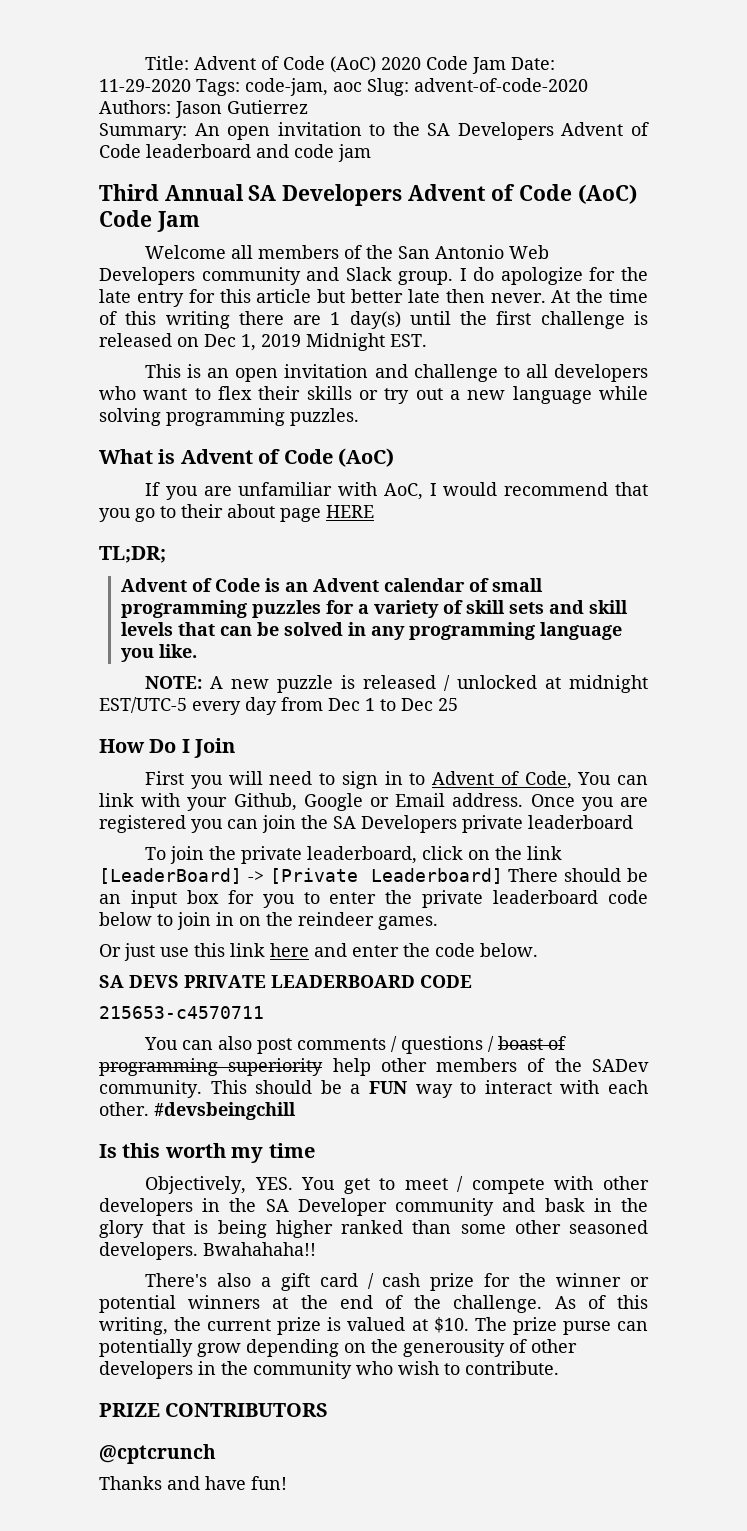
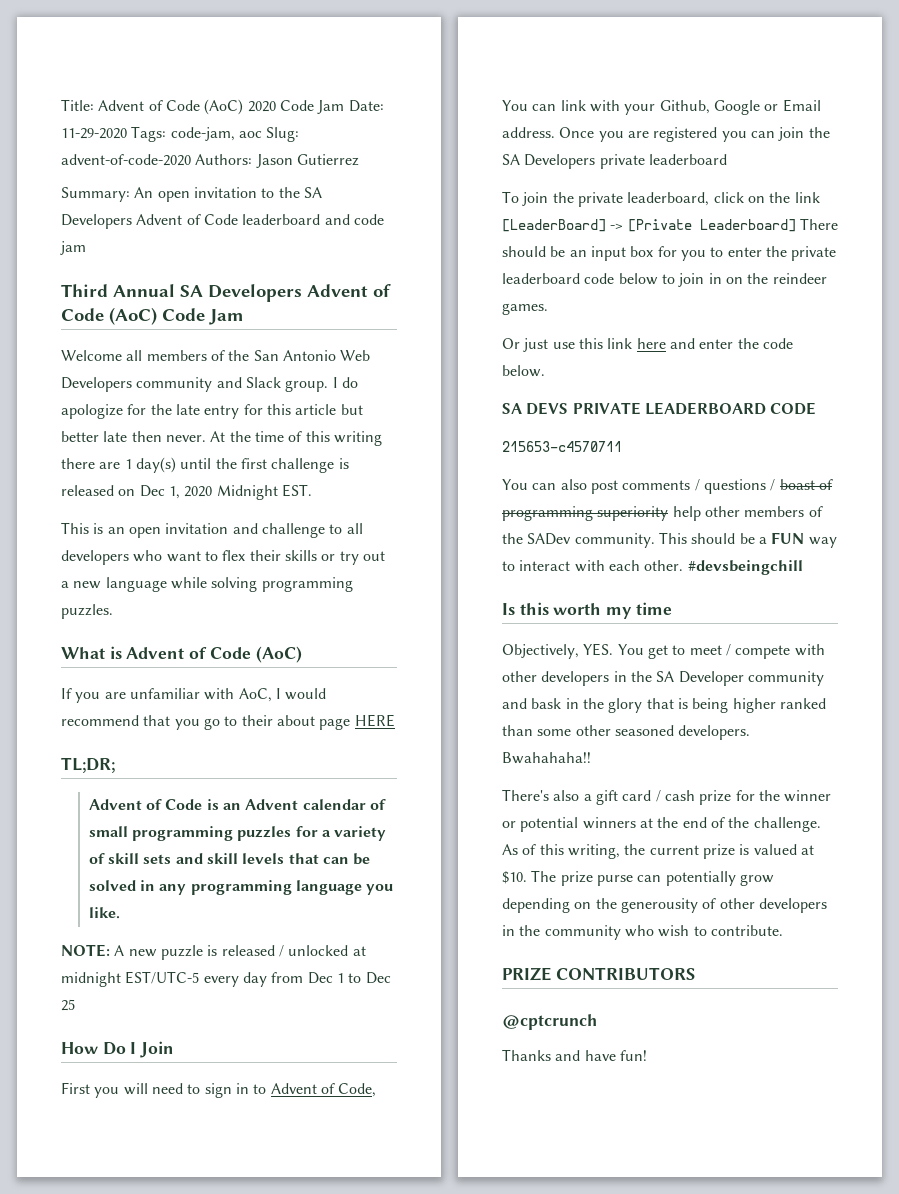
[261,334,301,347] 2019 -> [184,486,213,497] 2020

